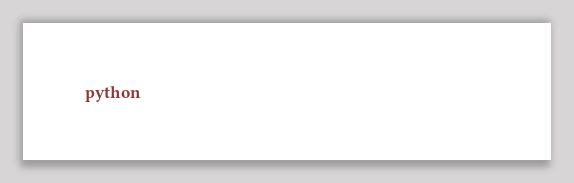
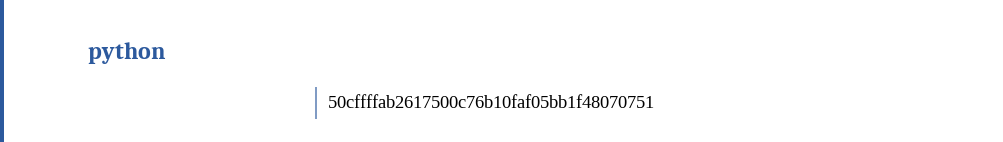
(141, 94) none -> [327,94,654,108] // 50cffffab2617500c76b10faf05bb1f48070751

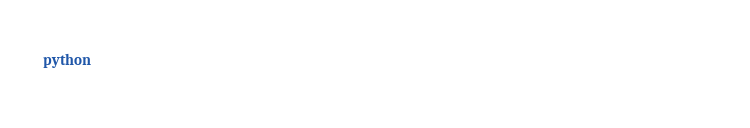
[327,94,654,108] // 50cffffab2617500c76b10faf05bb1f48070751 -> (91, 60) none

